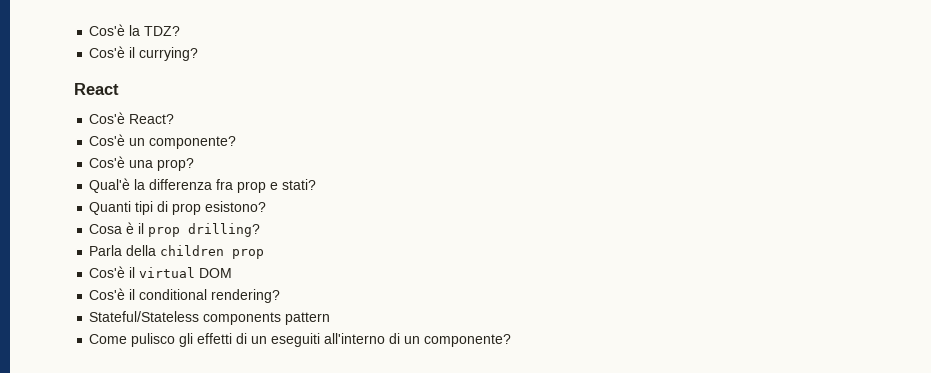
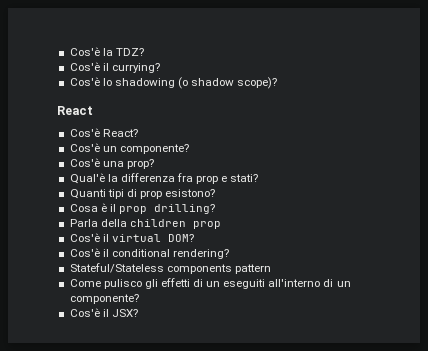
(199, 54) none -> [69,77,278,89] // Cos'è lo shadowing (o shadow scope)?
[199,268,233,278] DOM -> [167,234,194,242] DOM?
(512, 340) none -> [69,308,138,317] // Cos'è il JSX?

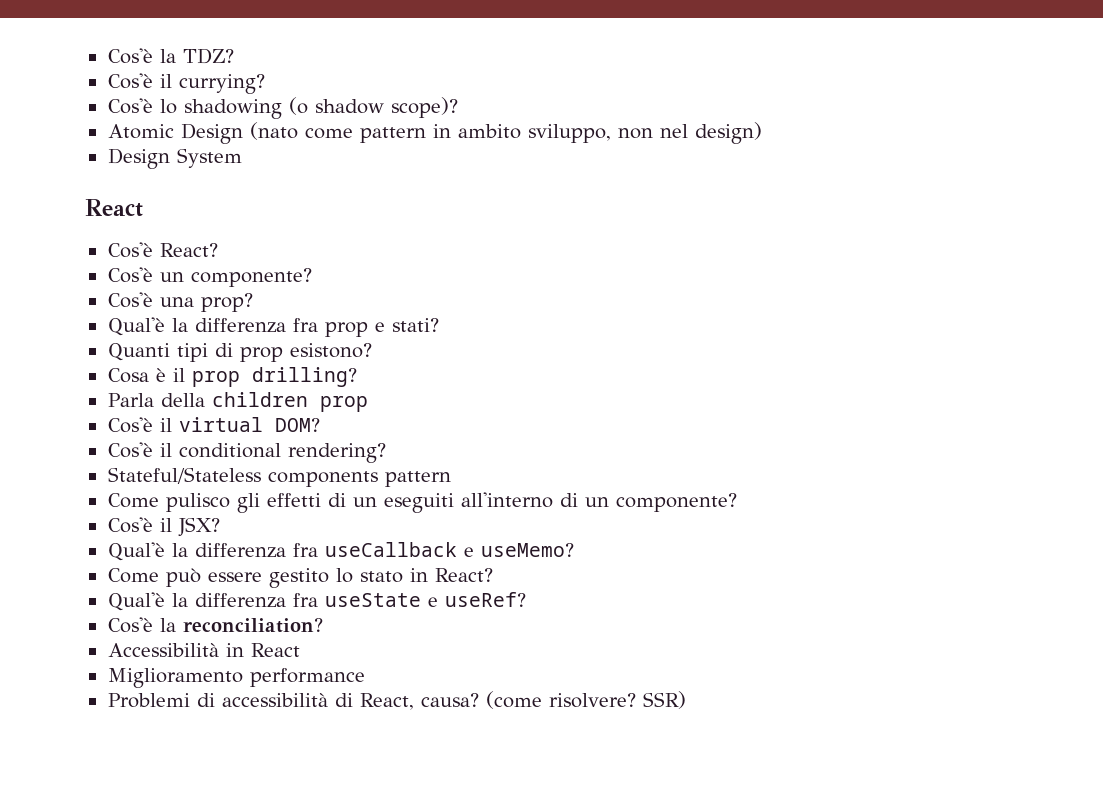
(278, 83) none -> [107,122,762,144] [107,148,242,169] // Atomic Design (nato come pattern in ambito sviluppo, non nel design) // Design System
(138, 313) none -> [107,542,574,561] [107,568,493,588] [107,592,526,611] [107,617,323,633] [107,643,300,657] [107,668,365,688] [107,691,686,710] // Qual'è la differenza fra useCallback e useMemo? // Come può essere gestito lo stato in React? // Qual'è la differenza fra useState e useRef? // Cos'è la reconciliation? // Accessibilità in React // Miglioramento performance // Problemi di accessibilità di React, causa? (come risolvere? SSR)

